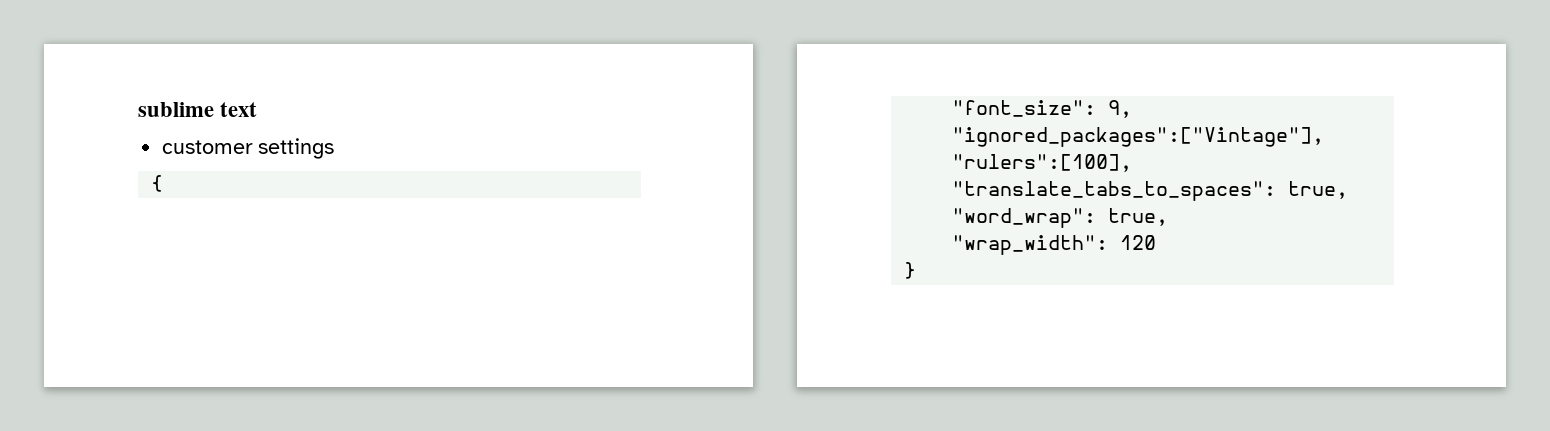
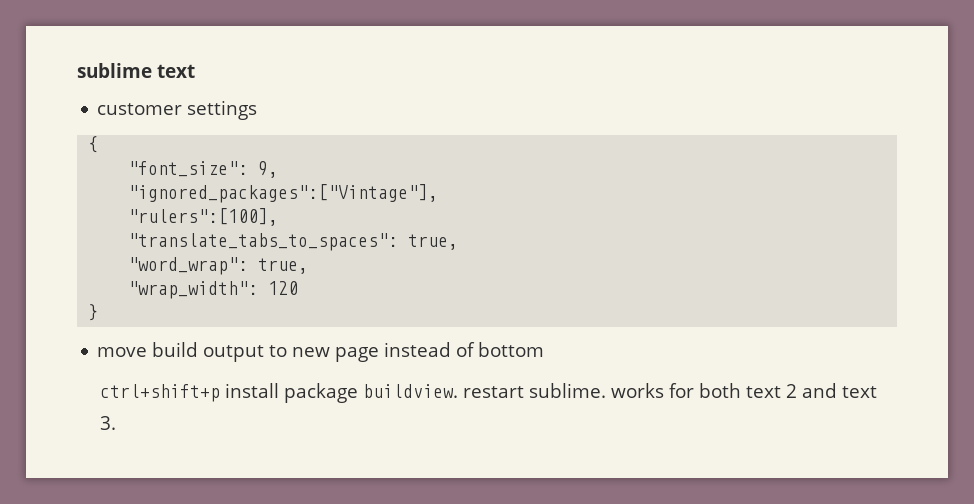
(917, 270) none -> [97,342,545,362] [99,383,877,403] [99,416,116,430] // move build output to new page instead of bottom // ctrl+shift+p install package buildview. restart sublime. works for both text 2 and text 3.

